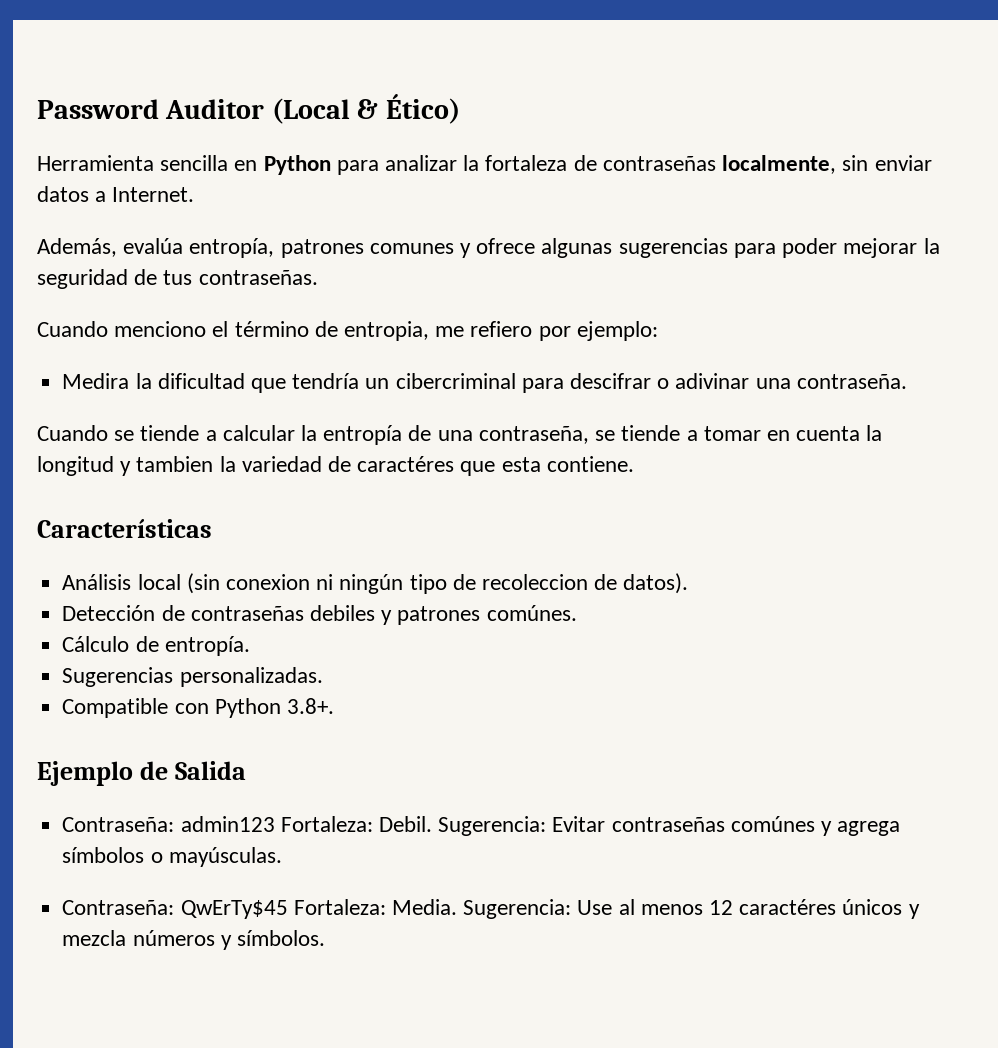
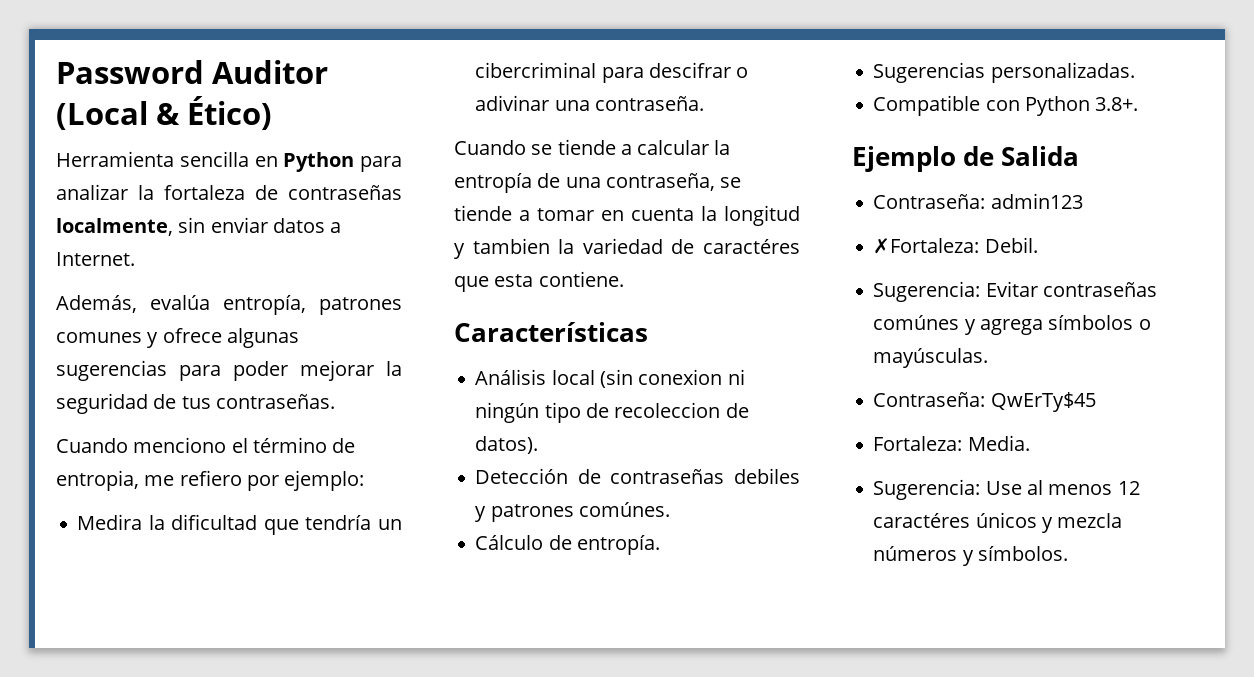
[280,816,373,832] Fortaleza: -> [873,238,980,254] // ✗Fortaleza:
(432, 824) none -> (1038, 245) //
(288, 909) none -> (1096, 402) //
(457, 907) none -> (1030, 443) //

